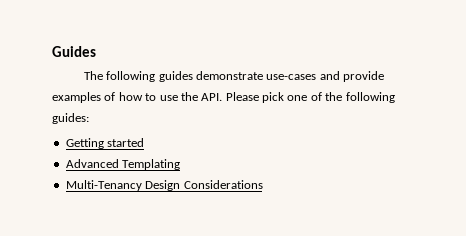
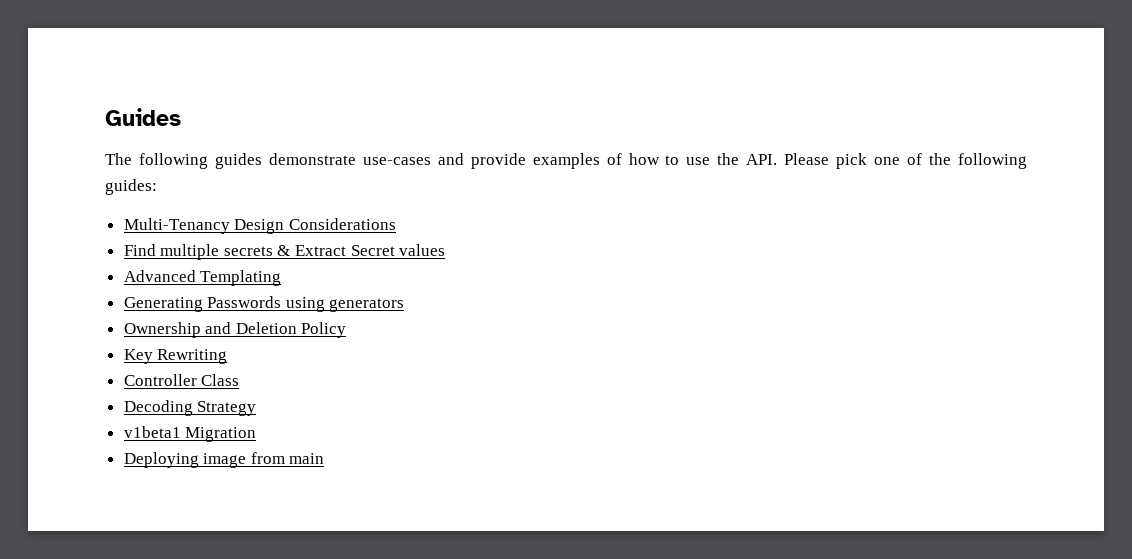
[65,138,145,149] [65,159,181,170] [65,180,263,191] Getting started // Advanced Templating // Multi-Tenancy Design Considerations -> [123,218,396,234] [123,244,446,260] [123,270,282,286] [123,296,405,312] [123,322,347,338] [123,349,228,364] [123,374,240,386] [123,400,257,416] [123,426,257,442] [123,452,325,468] Multi-Tenancy Design Considerations // Find multiple secrets & Extract Secret values // Advanced Templating // Generating Passwords using generators // Ownership and Deletion Policy // Key Rewriting // Controller Class // Decoding Strategy // v1beta1 Migration // Deploying image from main

